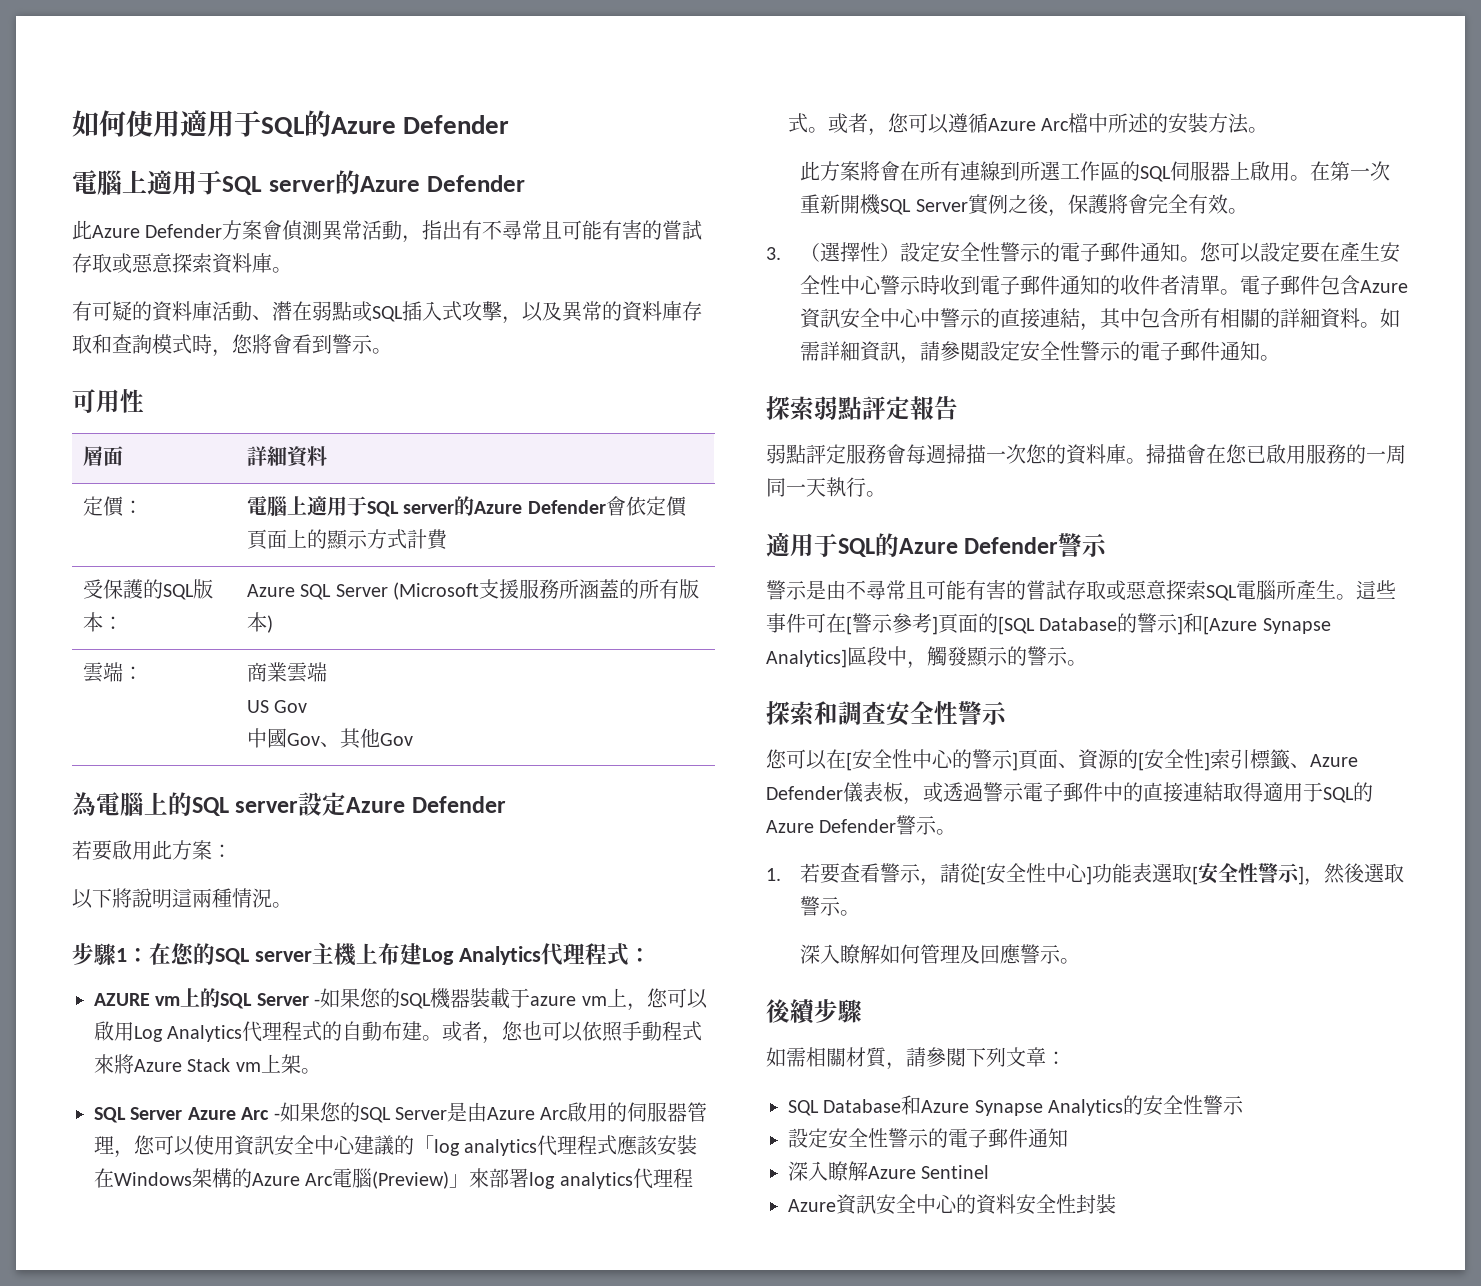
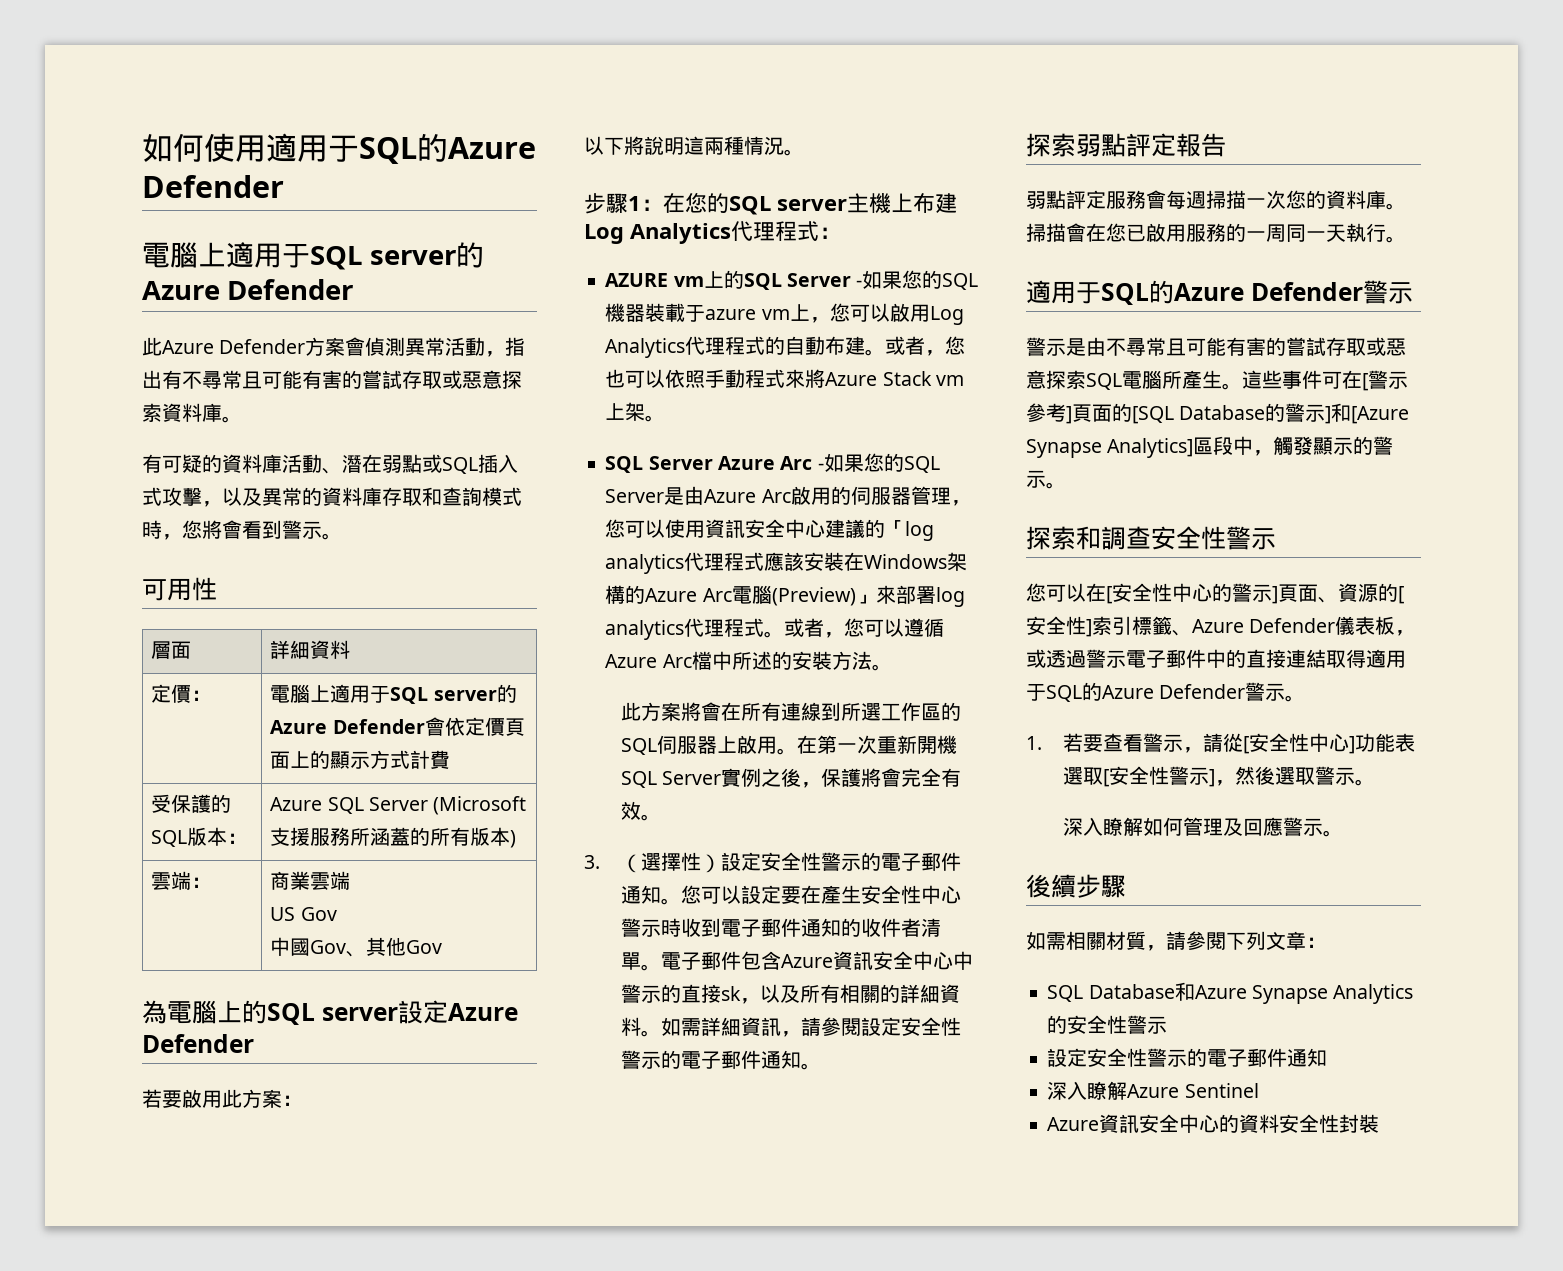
[1040,308,1181,331] 連結，其中包含 -> [720,984,800,1004] sk，以及

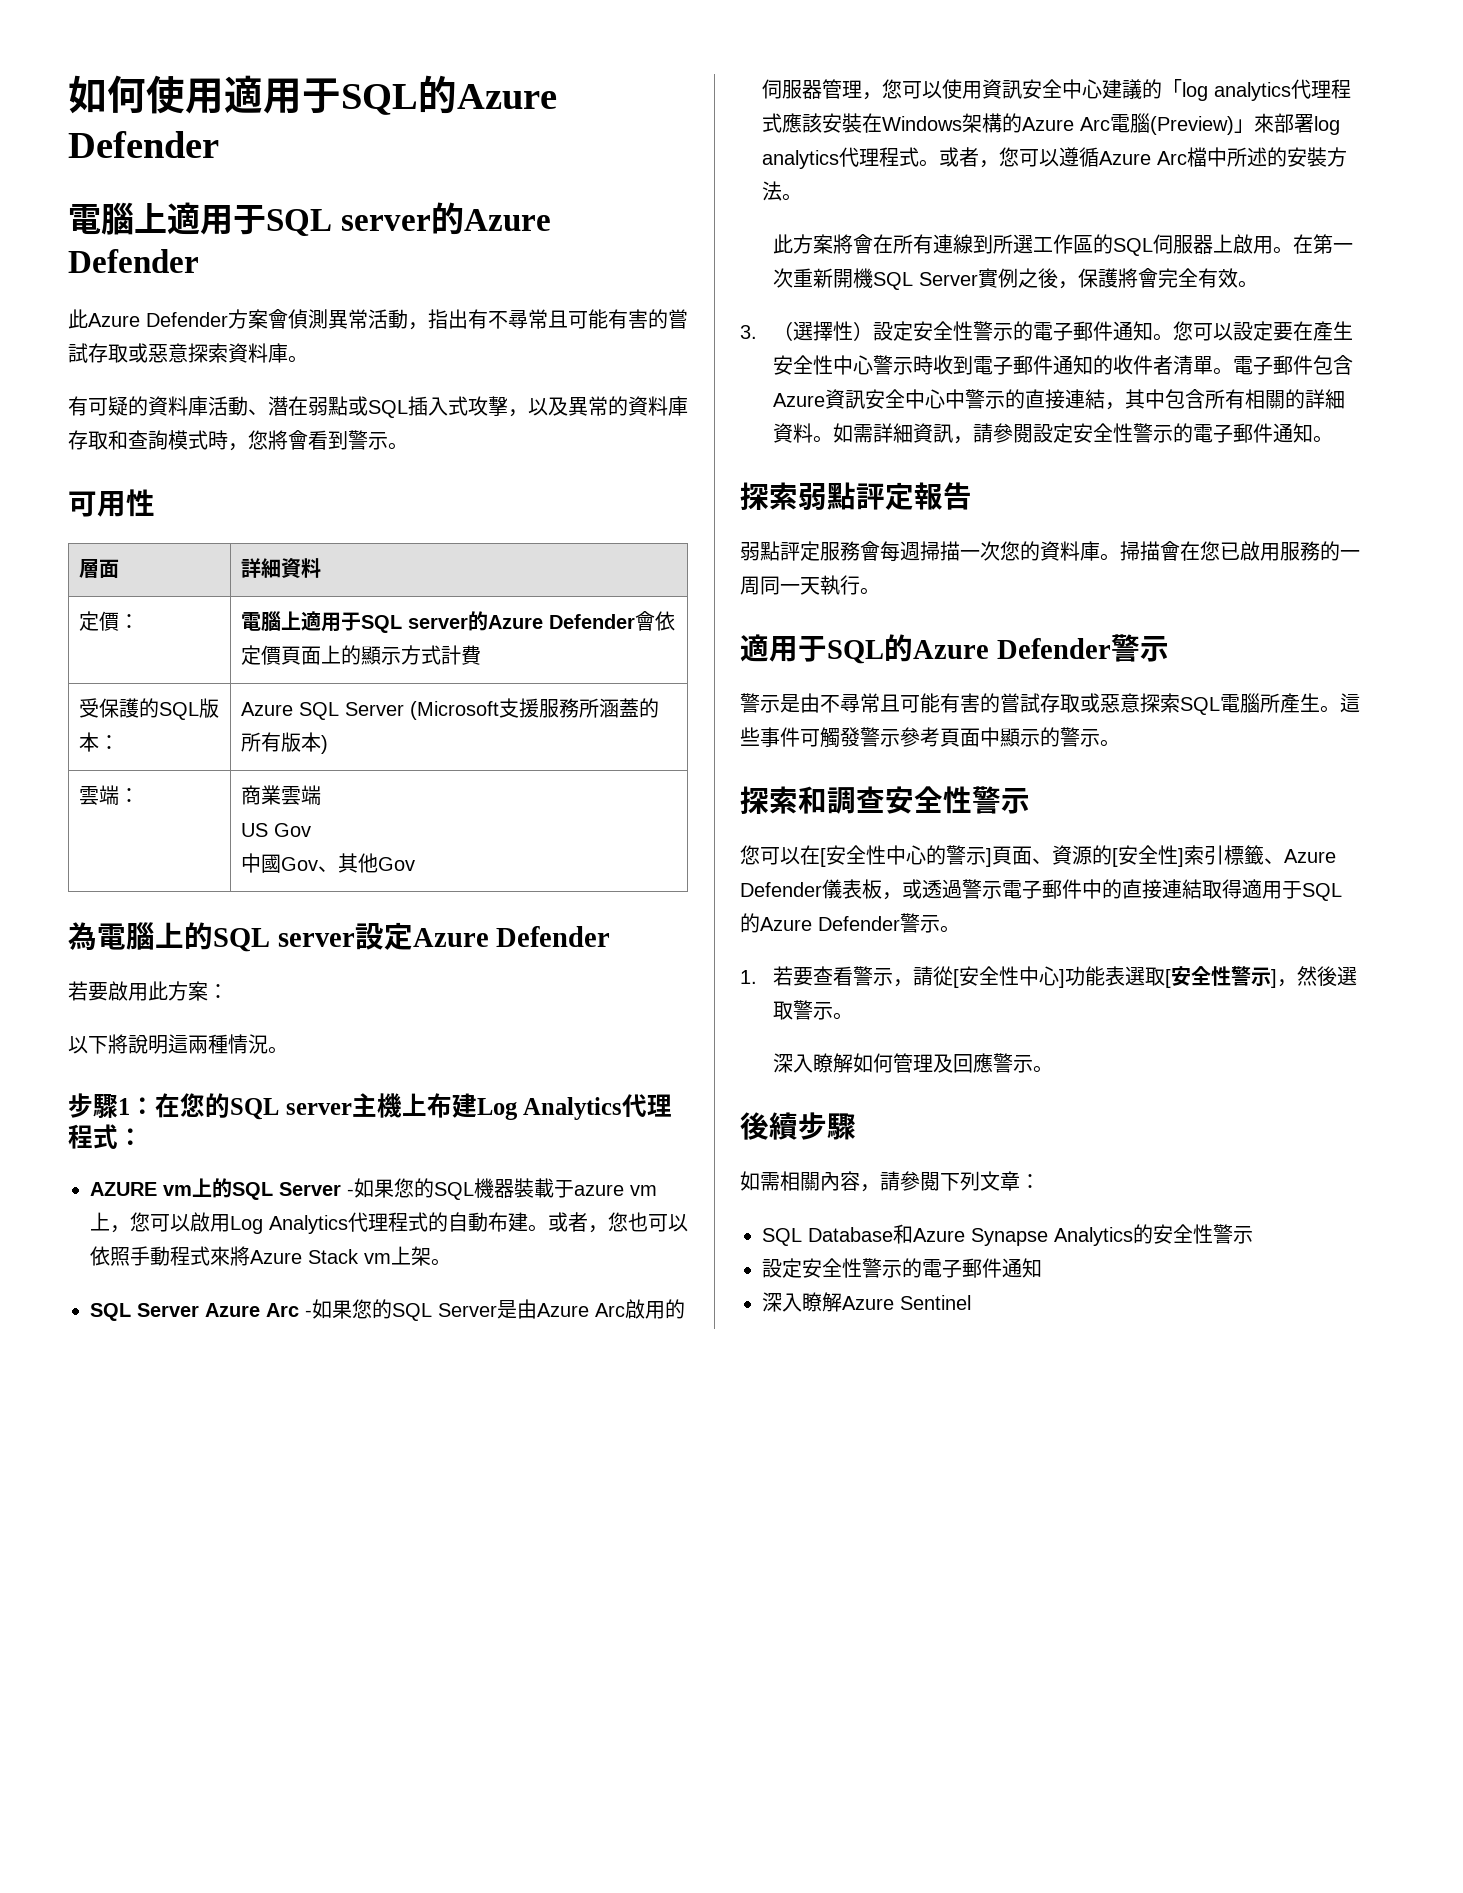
[720,984,800,1004] sk，以及 -> [1064,389,1205,410] 連結，其中包含
[1342,370,1368,391] 在[ -> [820,727,860,748] 觸發
[1066,403,1410,424] [1026,436,1314,458] ]頁面的[SQL Database的警示]和[Azure Synapse Analytics]區段中，觸發 -> [940,727,1000,747] 頁面中
[1106,931,1146,950] 材質 -> [820,1171,860,1191] 內容
[1047,1114,1380,1133] // Azure資訊安全中心的資料安全性封裝 -> (971, 1302) none

